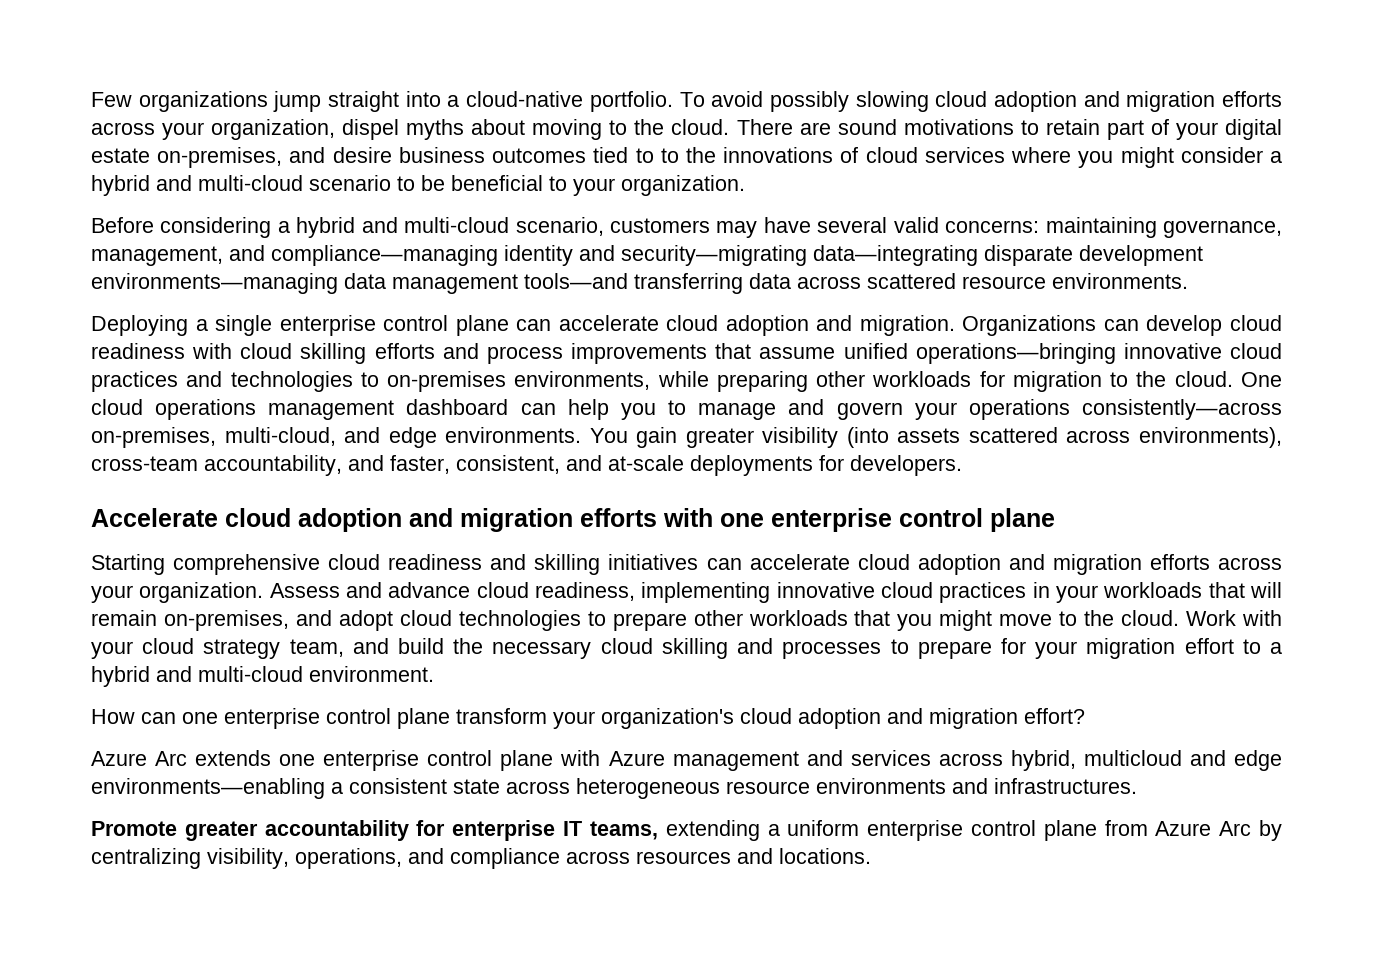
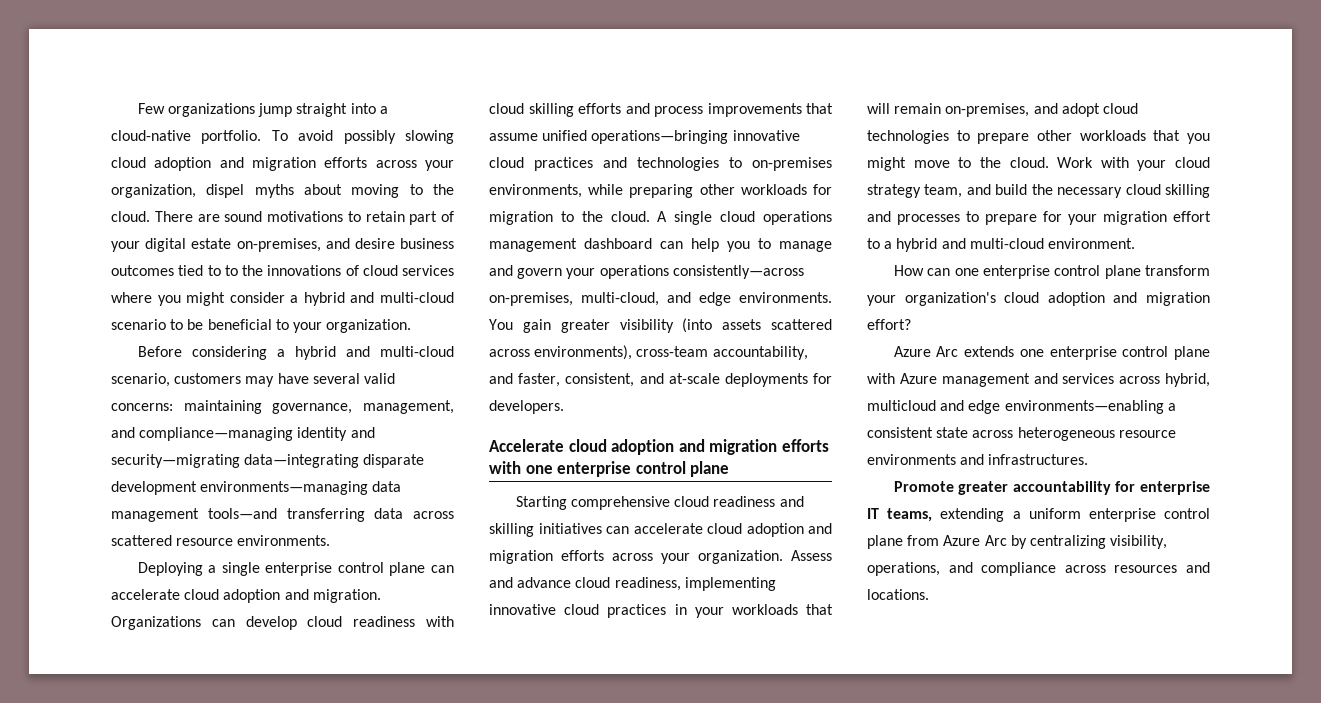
[1240,372,1282,387] One -> [657,211,713,225] A single

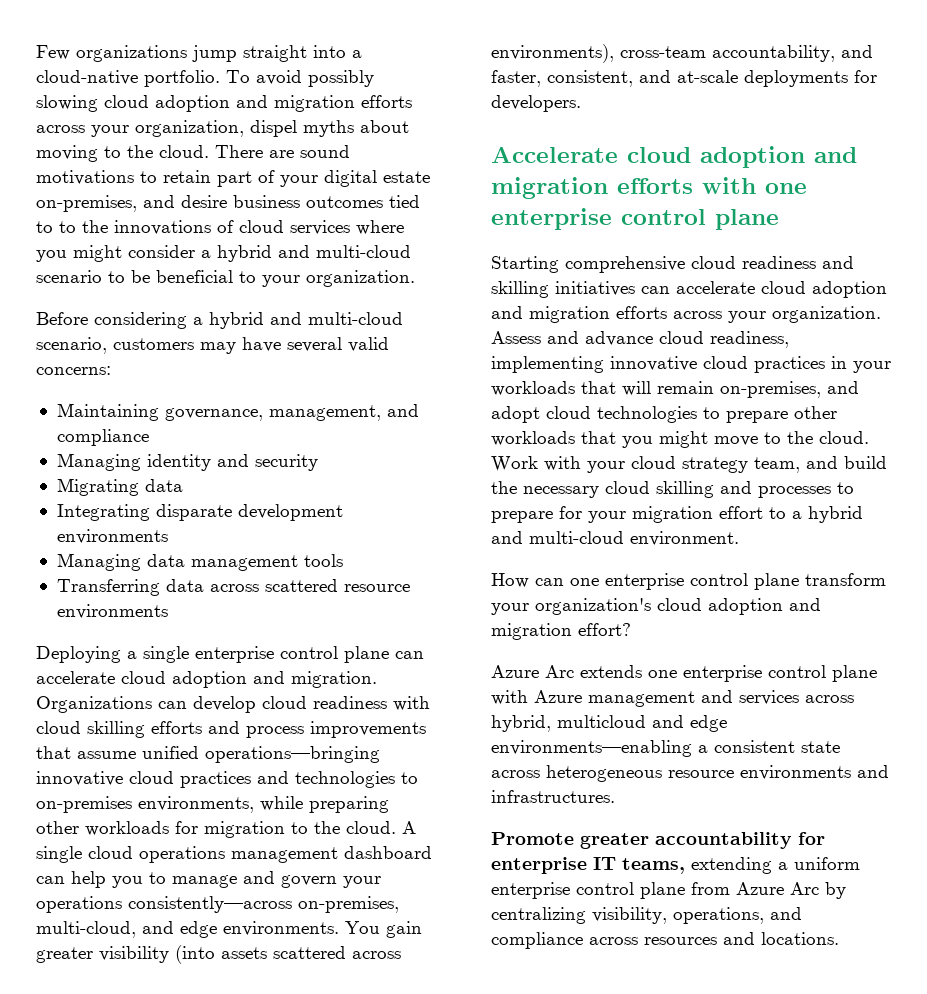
[183,400,262,414] maintaining -> [56,403,159,421] // Maintaining
[139,427,375,441] [111,454,425,468] [111,481,402,495] [111,508,365,522] compliance—managing identity and security—migrating data—integrating disparate development environments—managing data management tools—and transferring -> [56,429,149,446] [56,453,318,471] [56,478,183,496] [56,504,343,521] [56,529,168,544] [56,553,343,571] [56,579,160,596] compliance // Managing identity and security // Migrating data // Integrating disparate development environments // Managing data management tools // Transferring
[237,535,331,546] environments. -> [56,604,168,619] environments

